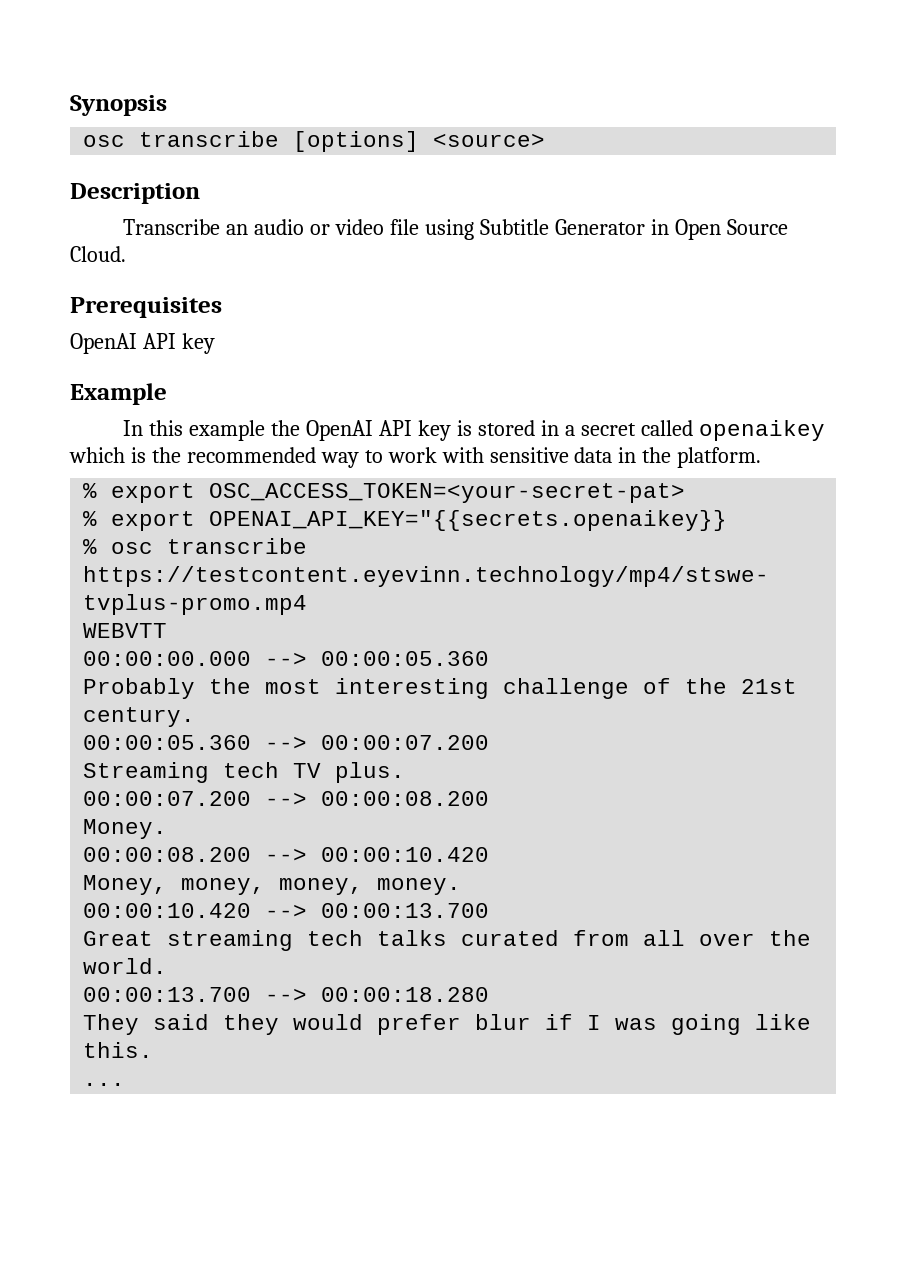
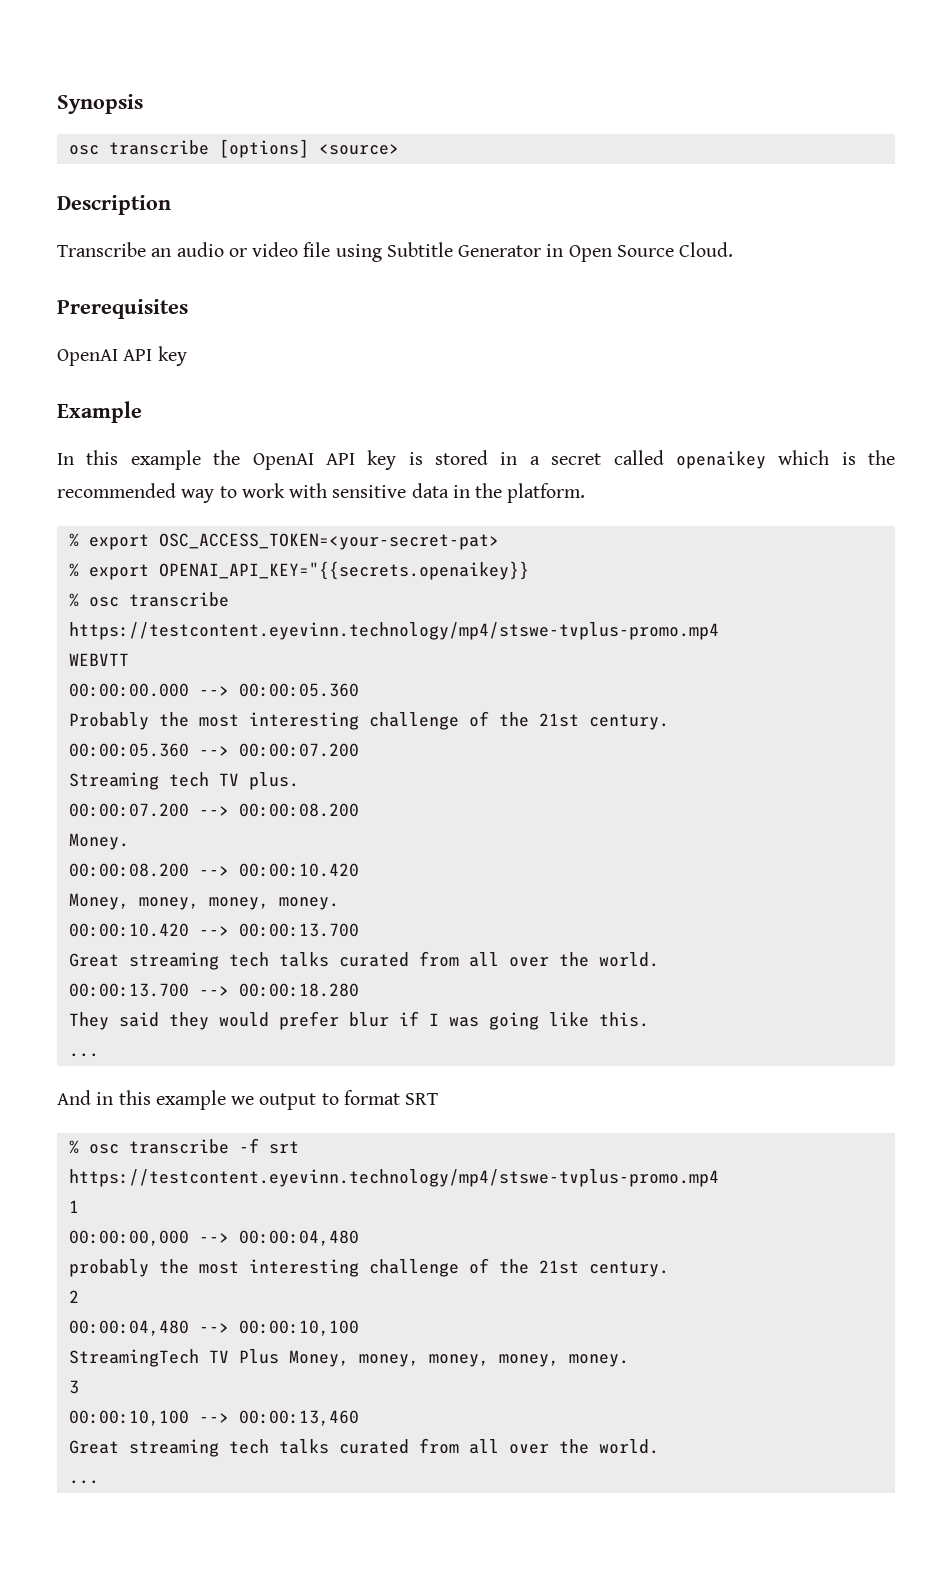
(126, 1084) none -> [57,1090,439,1110] [68,1138,299,1154] [68,1169,719,1187] [68,1200,79,1213] [68,1230,359,1246] [68,1258,669,1277] [68,1290,79,1303] [68,1320,359,1336] [68,1349,629,1367] [68,1380,79,1394] [68,1410,359,1426] [68,1438,659,1457] [68,1480,99,1484] // And in this example we output to format SRT // % osc transcribe -f srt https://testcontent.eyevinn.technology/mp4/stswe-tvplus-promo.mp4 // 1 // 00:00:00,000 --> 00:00:04,480 // probably the most interesting challenge of the 21st century. // 2 // 00:00:04,480 --> 00:00:10,100 // StreamingTech TV Plus Money, money, money, money, money. // 3 // 00:00:10,100 --> 00:00:13,460 // Great streaming tech talks curated from all over the world. // ...

